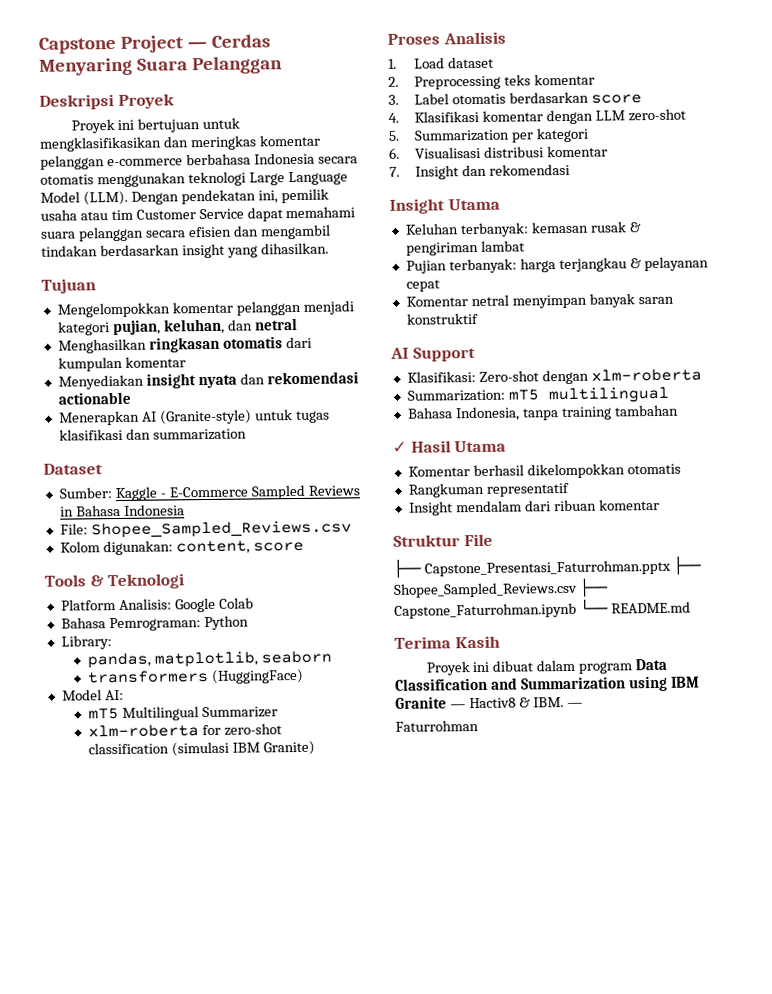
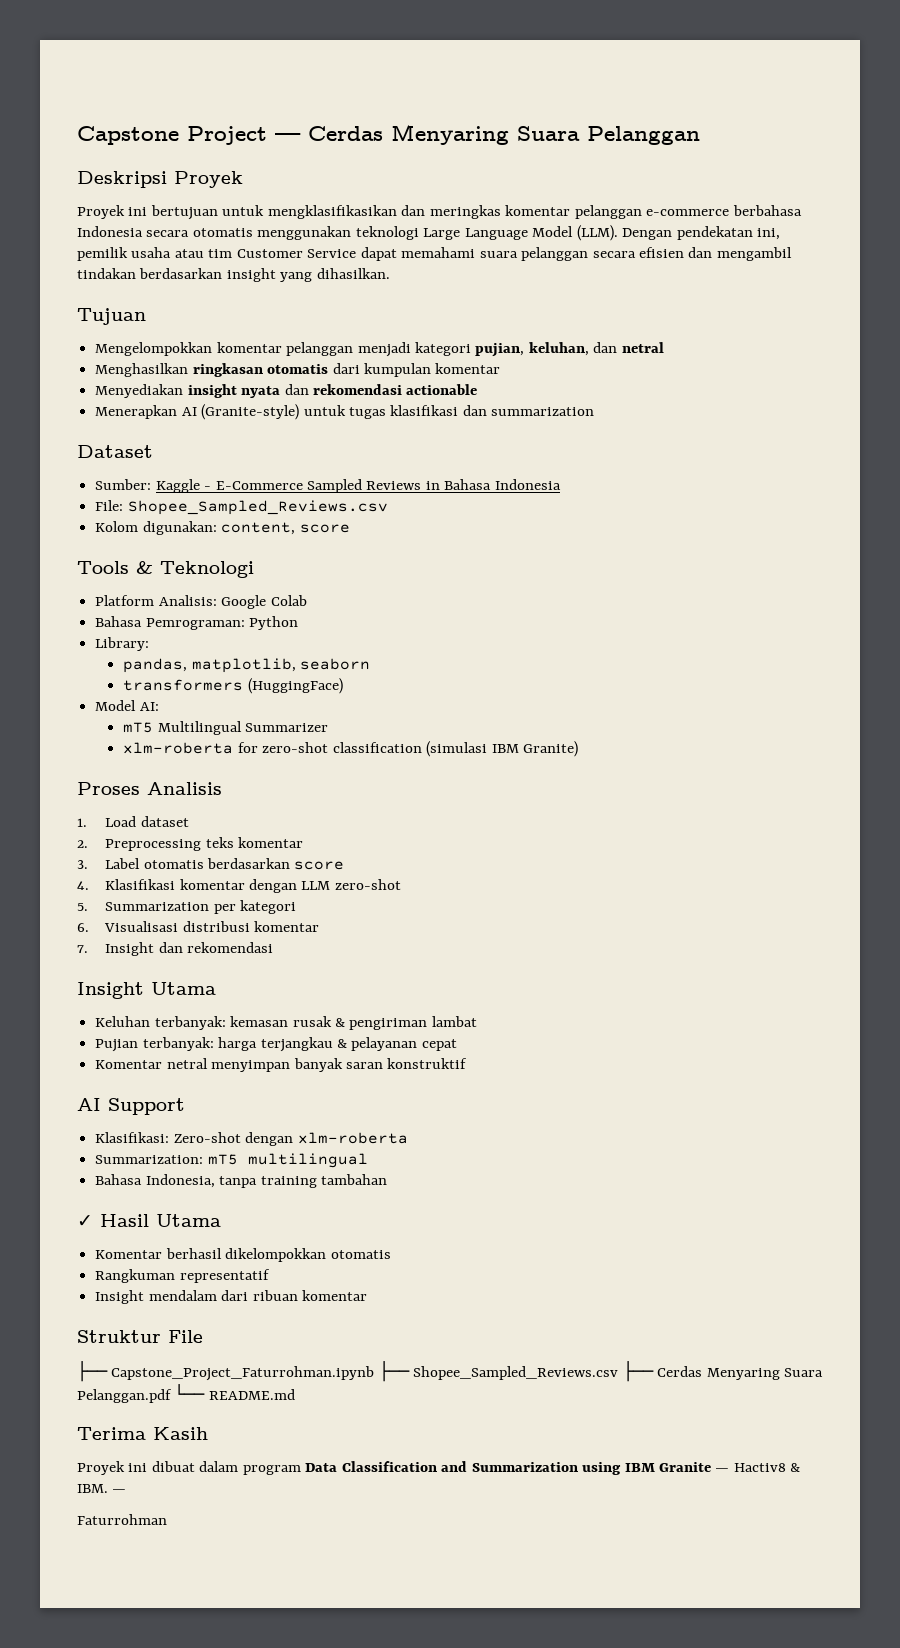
[423,559,671,577] Capstone_Presentasi_Faturrohman.pptx -> [111,1366,375,1381] Capstone_Project_Faturrohman.ipynb
[394,602,577,619] Capstone_Faturrohman.ipynb -> [657,1366,824,1380] [77,1389,172,1403] Cerdas Menyaring Suara Pelanggan.pdf

